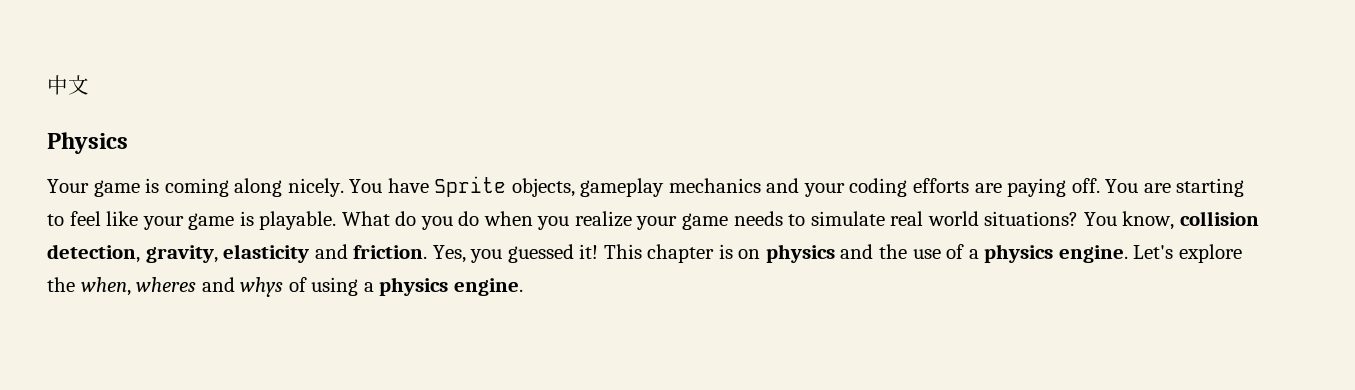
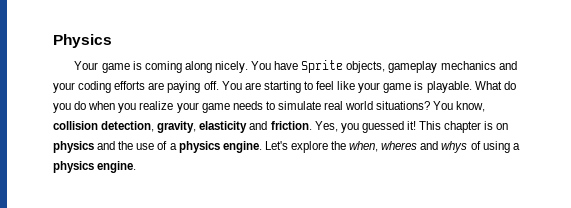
[47,75,89,95] 中文 // -> (53, 41) none

